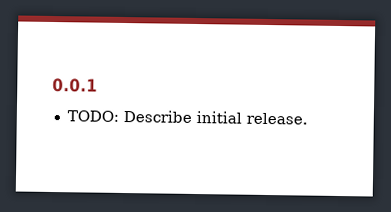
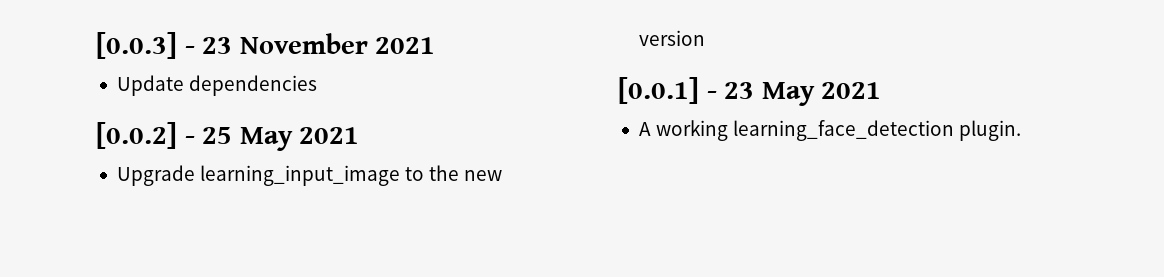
[52,77,98,93] [66,109,308,125] 0.0.1 // TODO: Describe initial release. -> [96,32,436,59] [116,75,318,96] [96,122,360,151] [116,165,503,186] [638,30,705,46] [618,77,882,106] [638,120,1022,141] [0.0.3] - 23 November 2021 // Update dependencies // [0.0.2] - 25 May 2021 // Upgrade learning_input_image to the new version // [0.0.1] - 23 May 2021 // A working learning_face_detection plugin.

